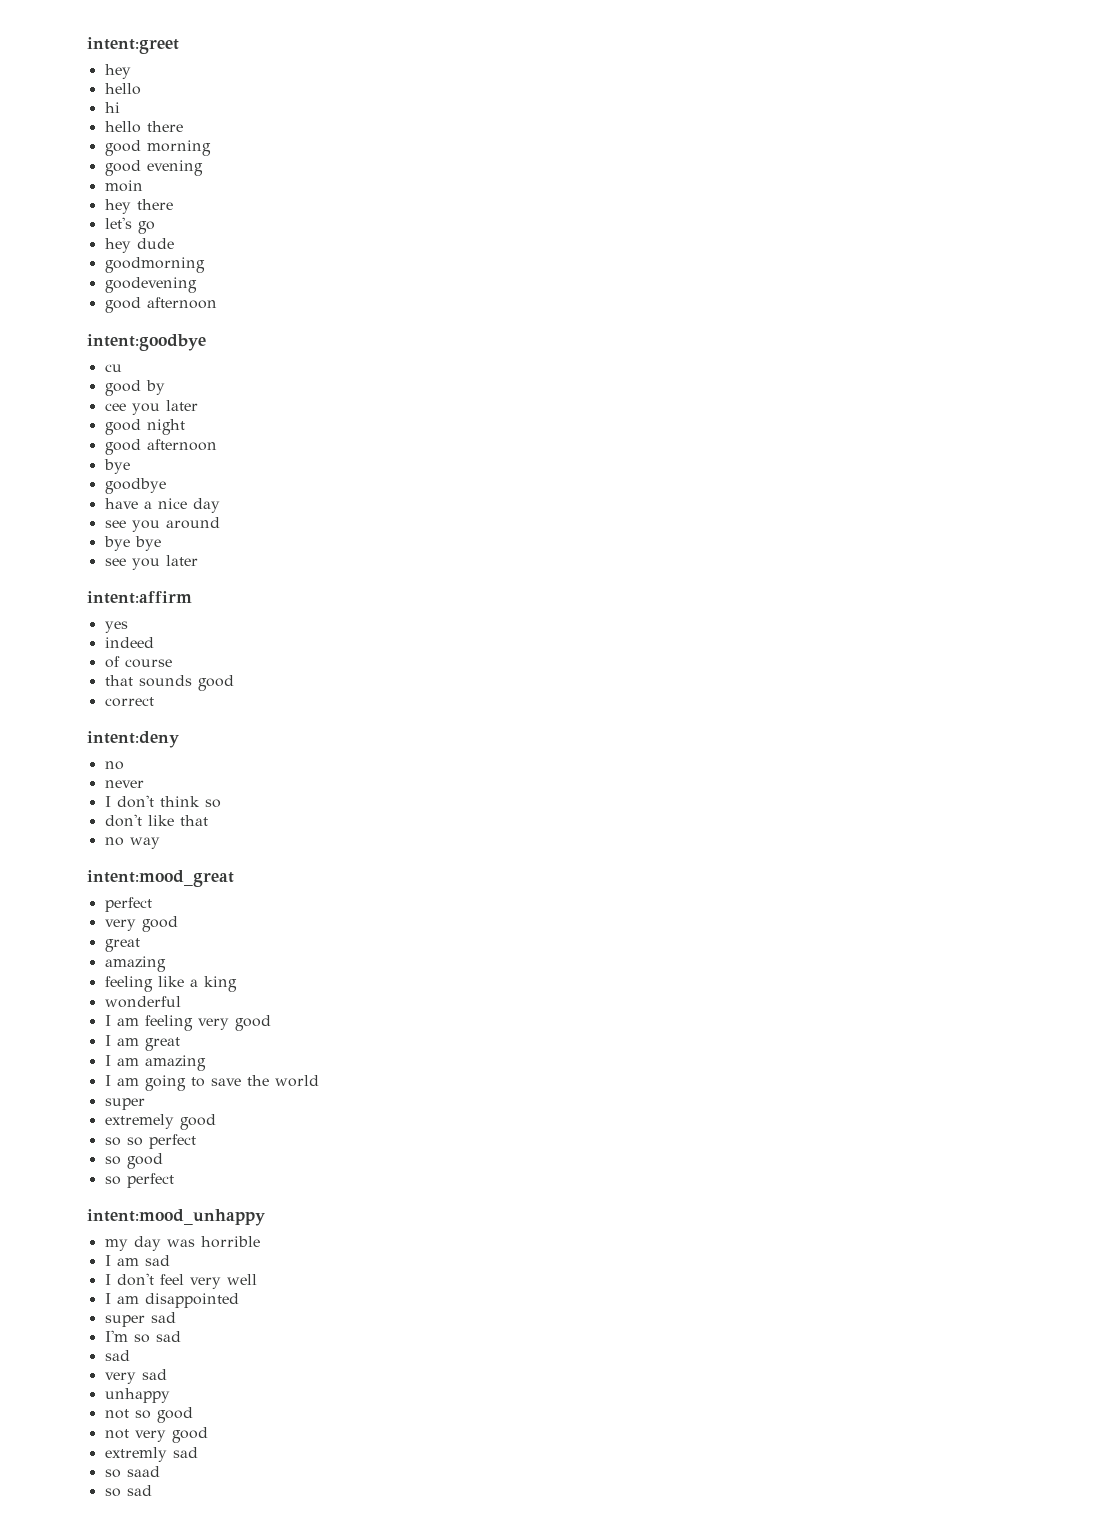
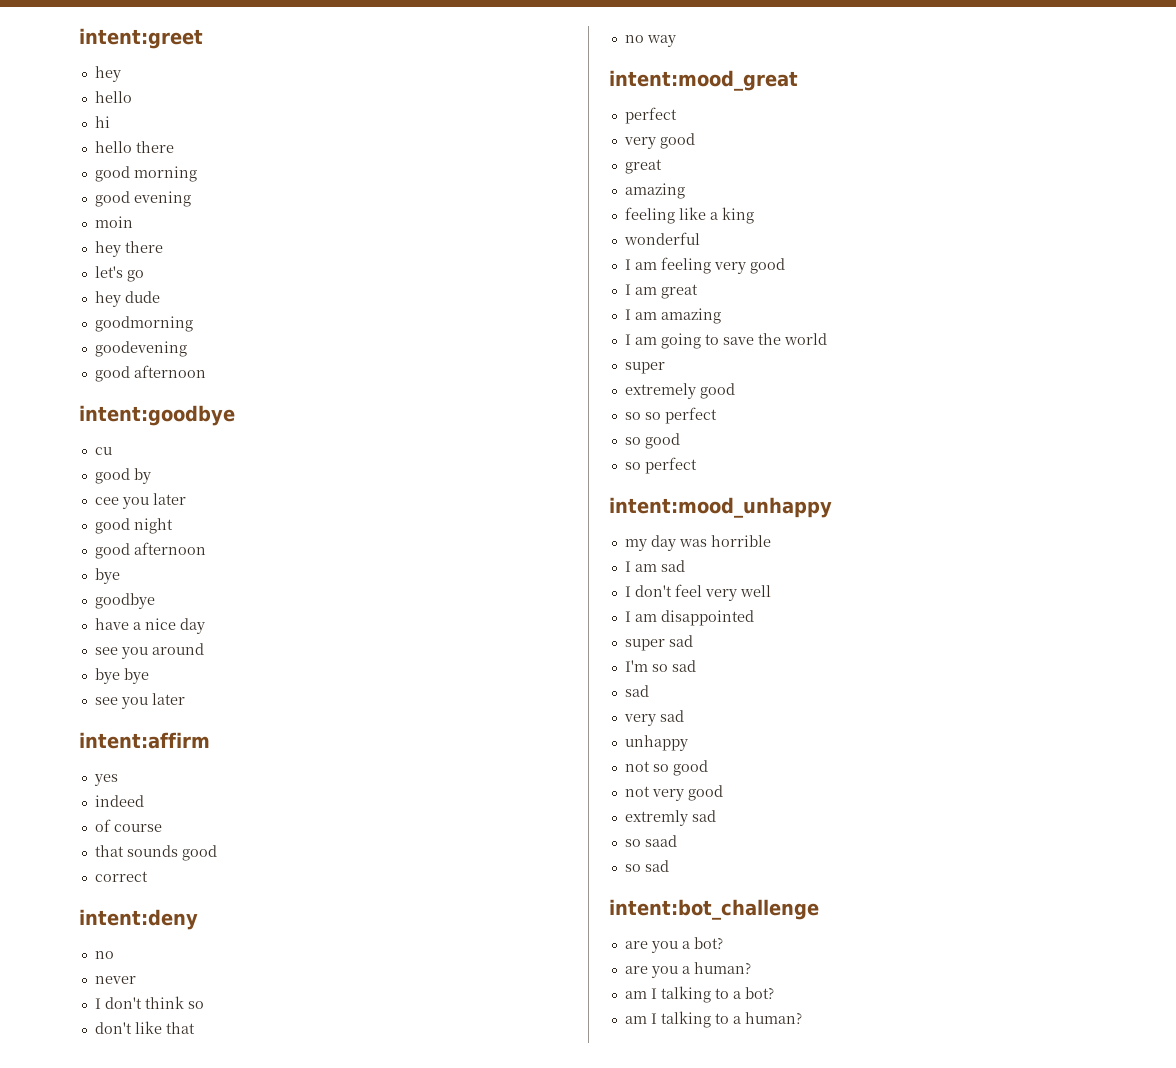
(152, 1490) none -> [609,899,819,920] [624,937,723,953] [624,962,751,978] [624,986,774,1003] [624,1011,802,1028] // intent:bot_challenge // are you a bot? // are you a human? // am I talking to a bot? // am I talking to a human?

